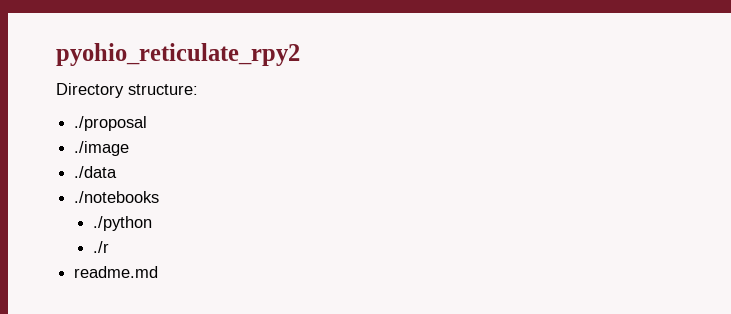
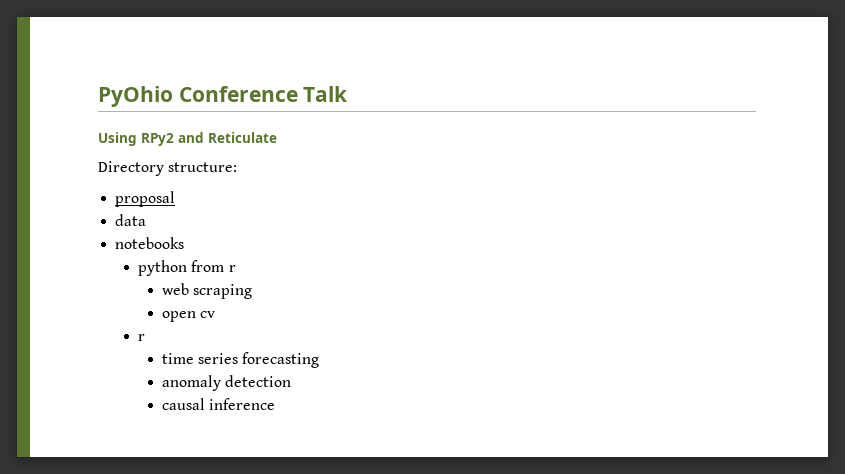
[56,43,300,66] [56,83,198,98] [74,116,148,131] [74,141,130,156] [74,166,118,178] [74,191,160,203] [92,216,152,231] [92,241,109,253] [74,266,159,278] pyohio_reticulate_rpy2 // Directory structure: // ./proposal // ./image // ./data // ./notebooks // ./python // ./r // readme.md -> [98,86,349,107] [98,132,277,146] [98,161,238,176] [115,191,176,207] [115,214,147,226] [115,237,185,249] [138,260,236,276] [161,283,252,299] [161,311,215,322] [138,334,146,341] [161,352,319,368] [161,375,291,391] [161,398,275,410] PyOhio Conference Talk // Using RPy2 and Reticulate // Directory structure: // proposal // data // notebooks // python from r // web scraping // open cv // r // time series forecasting // anomaly detection // causal inference

